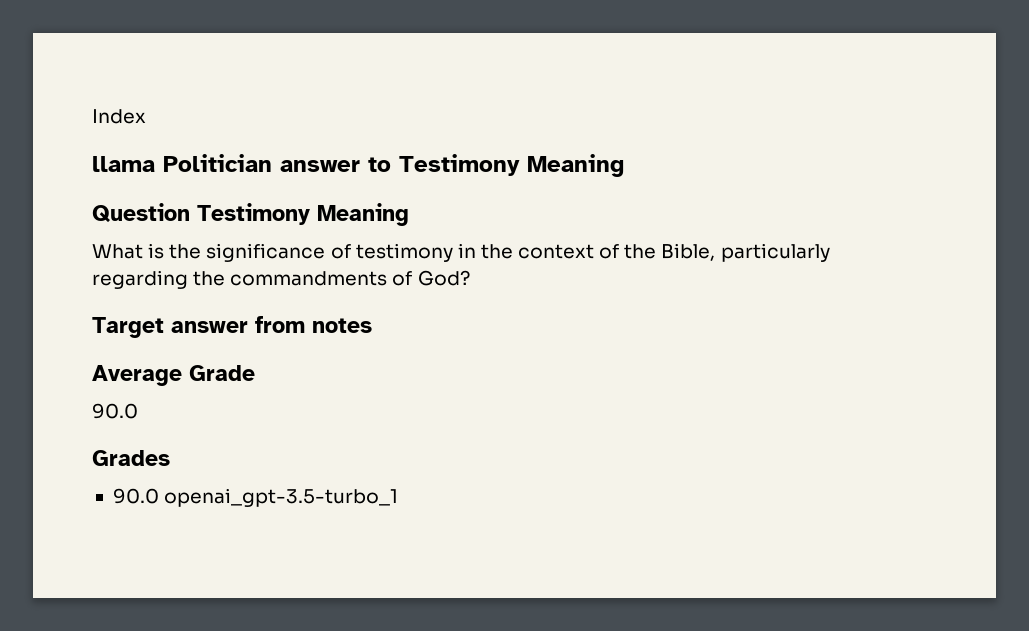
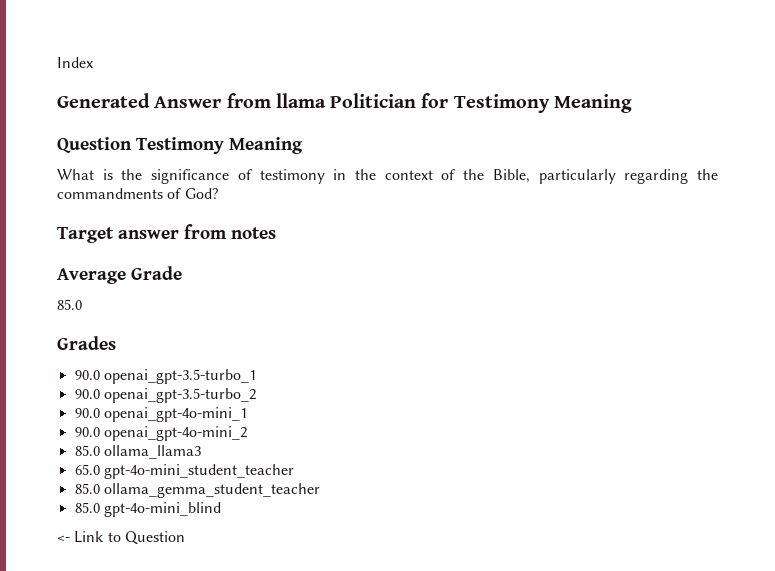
[92,154,391,172] llama Politician answer to -> [57,93,449,108] Generated Answer from llama Politician for
[92,403,138,419] 90.0 -> [57,299,82,310] 85.0
(399, 497) none -> [74,388,256,403] [74,407,247,422] [74,426,247,441] [74,445,201,459] [74,464,294,479] [74,483,320,498] [74,502,221,517] [57,531,185,545] // 90.0 openai_gpt-3.5-turbo_2 // 90.0 openai_gpt-4o-mini_1 // 90.0 openai_gpt-4o-mini_2 // 85.0 ollama_llama3 // 65.0 gpt-4o-mini_student_teacher // 85.0 ollama_gemma_student_teacher // 85.0 gpt-4o-mini_blind // <- Link to Question

